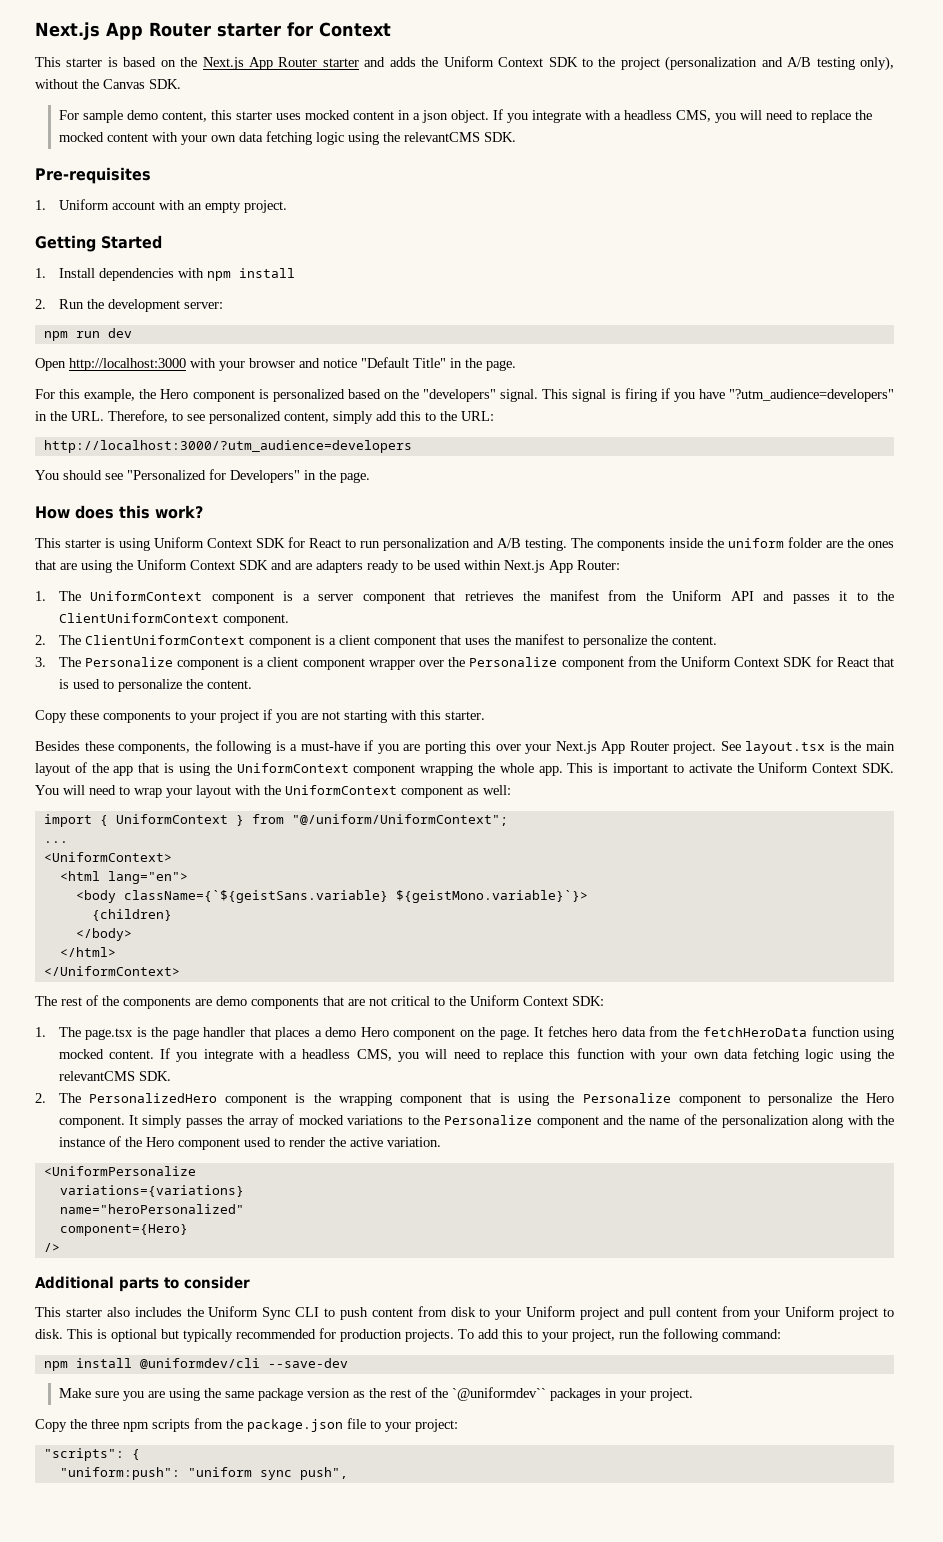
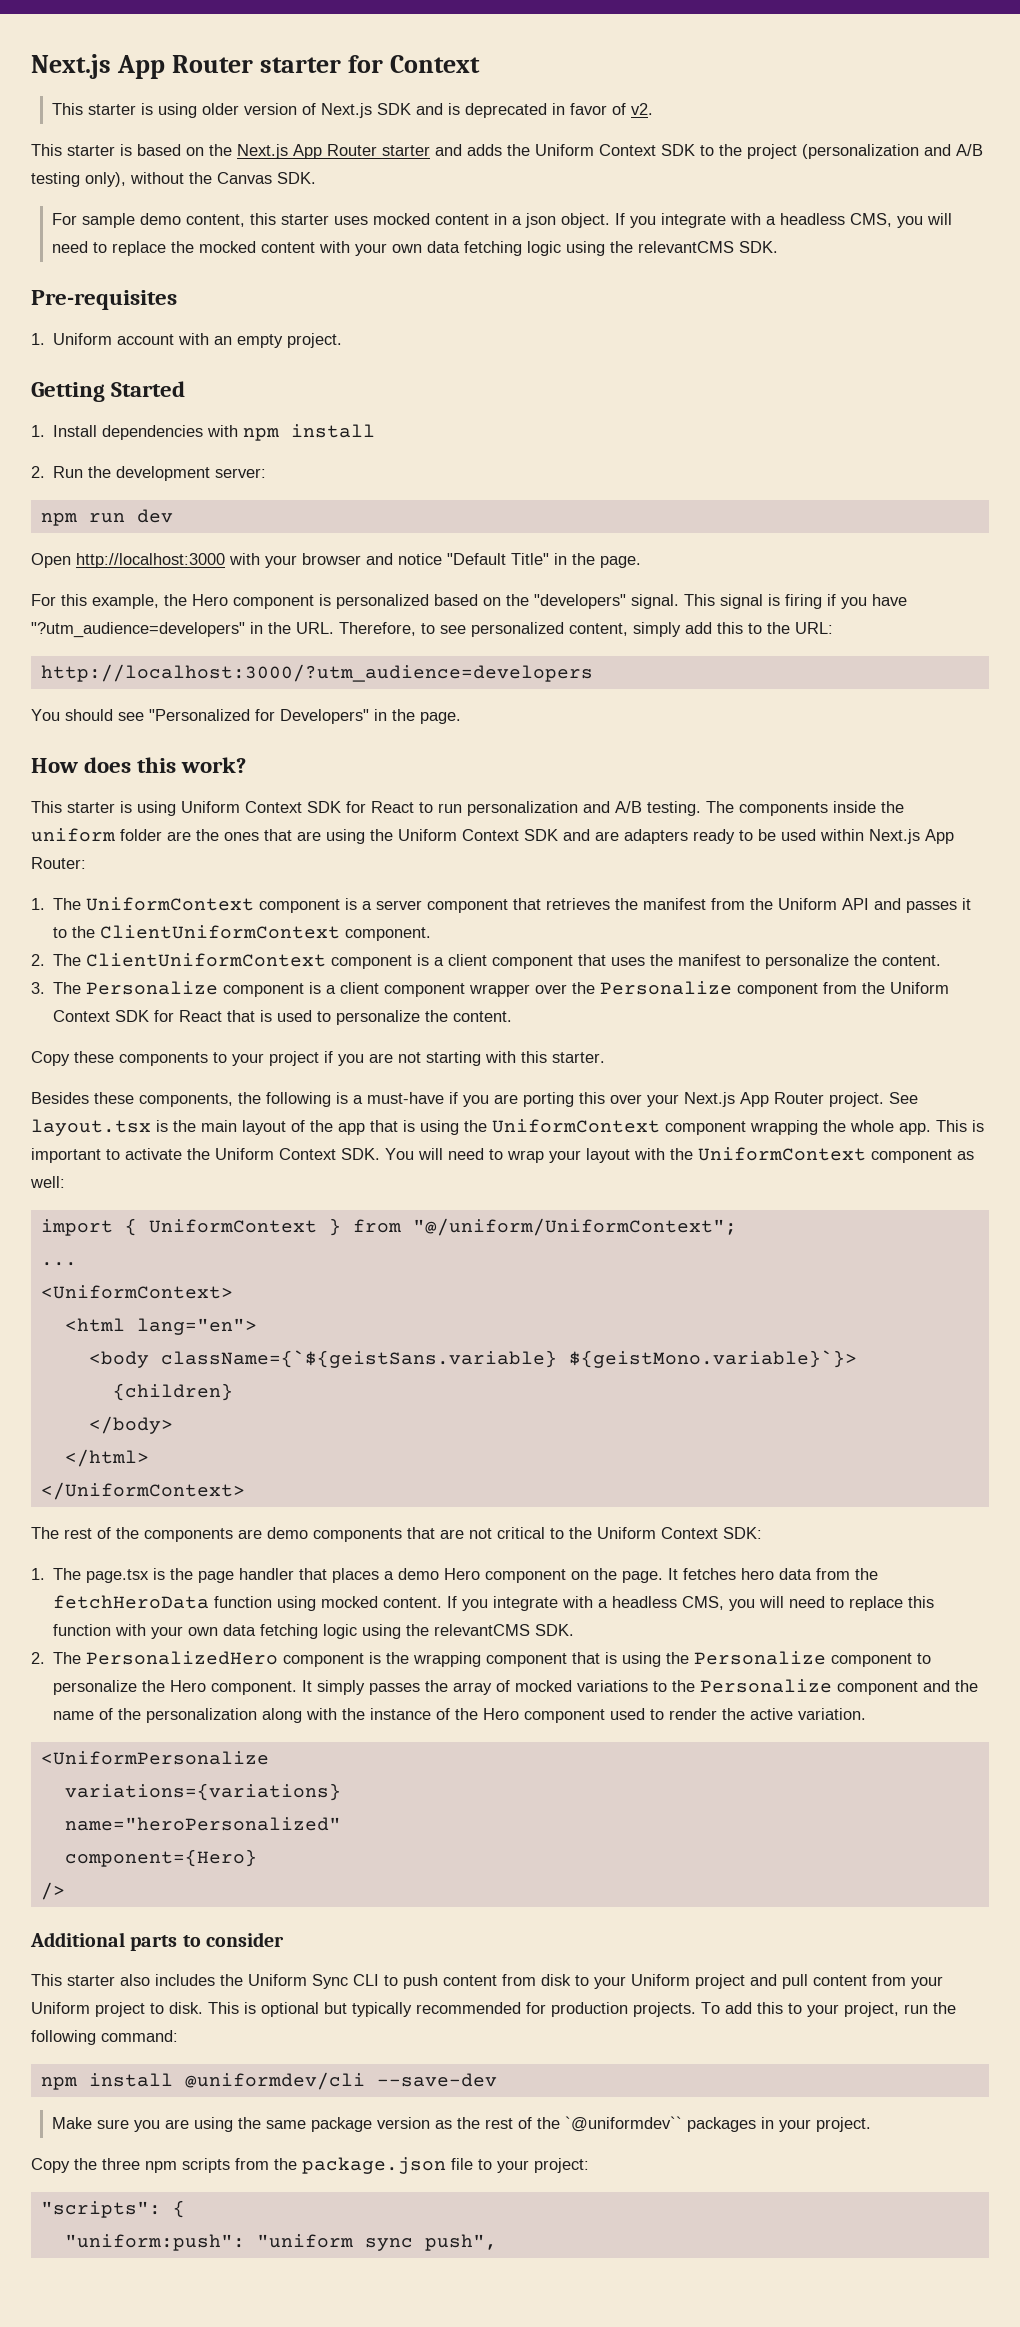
(391, 29) none -> [51,103,653,118] // This starter is using older version of Next.js SDK and is deprecated in favor of v2.

